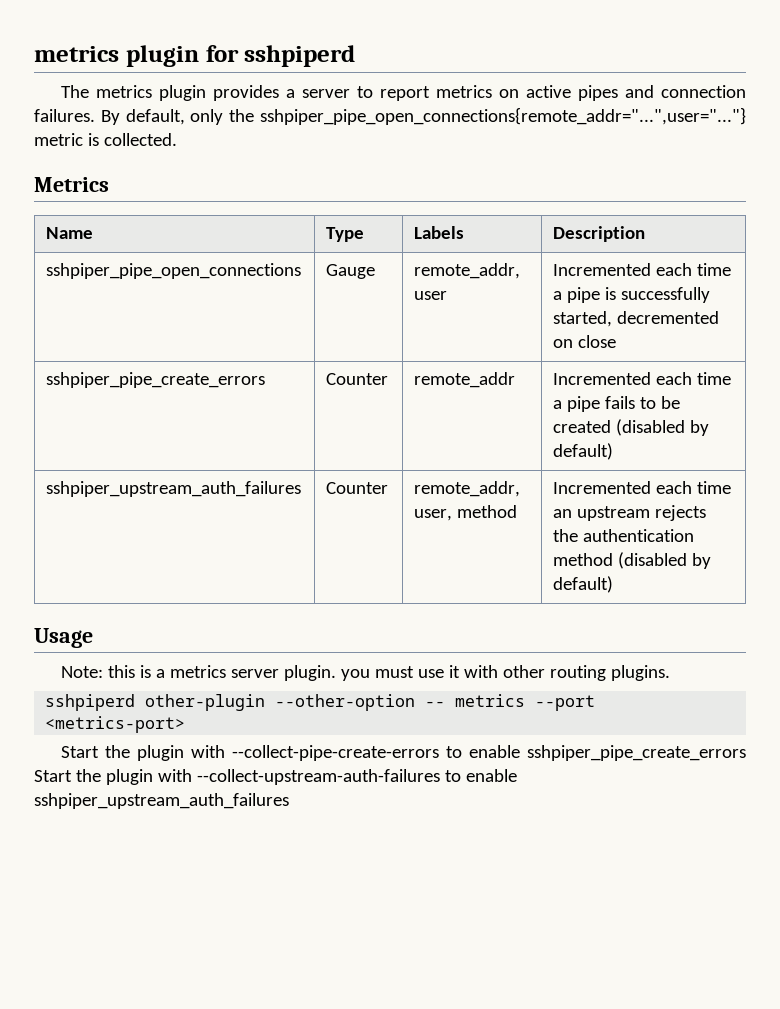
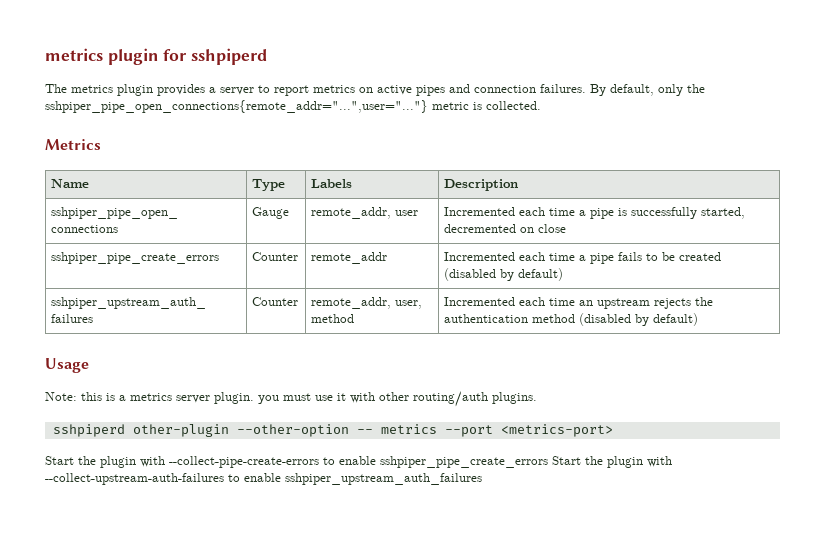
[550,665,607,681] routing -> [413,391,488,407] routing/auth

